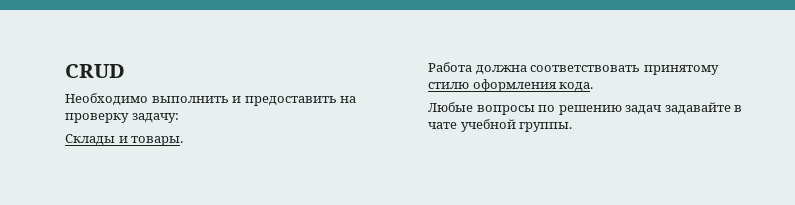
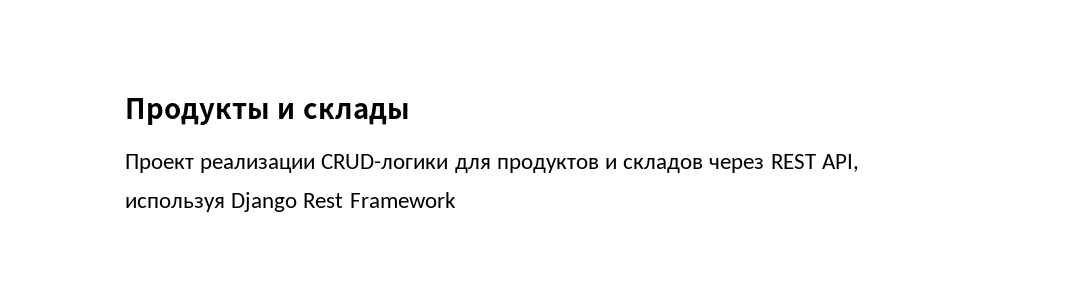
[65,64,125,78] [65,93,357,106] [65,113,179,123] [65,134,184,146] [428,62,719,75] [428,79,594,92] [428,102,743,115] [428,119,573,132] CRUD // Необходимо выполнить и предоставить на проверку задачу: // Склады и товары. // Работа должна соответствовать принятому стилю оформления кода. // Любые вопросы по решению задач задавайте в чате учебной группы. -> [125,98,410,125] [125,154,859,173] [125,192,456,212] Продукты и склады // Проект реализации CRUD-логики для продуктов и складов через REST API, используя Django Rest Framework

